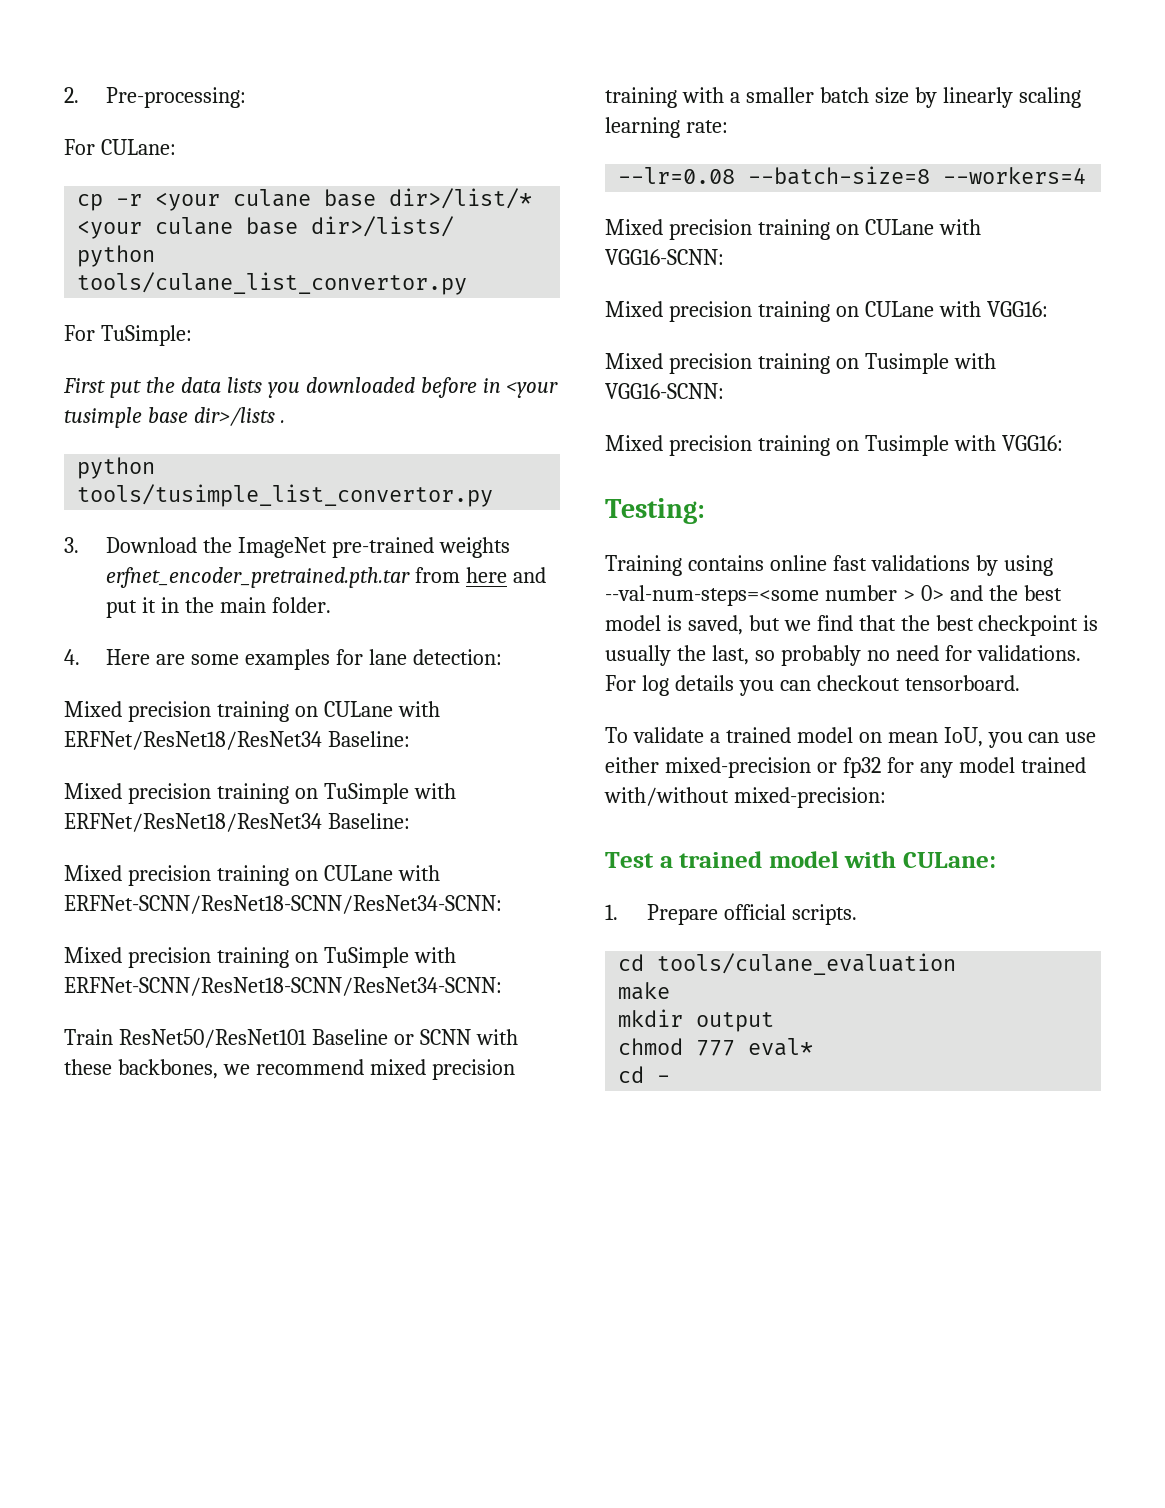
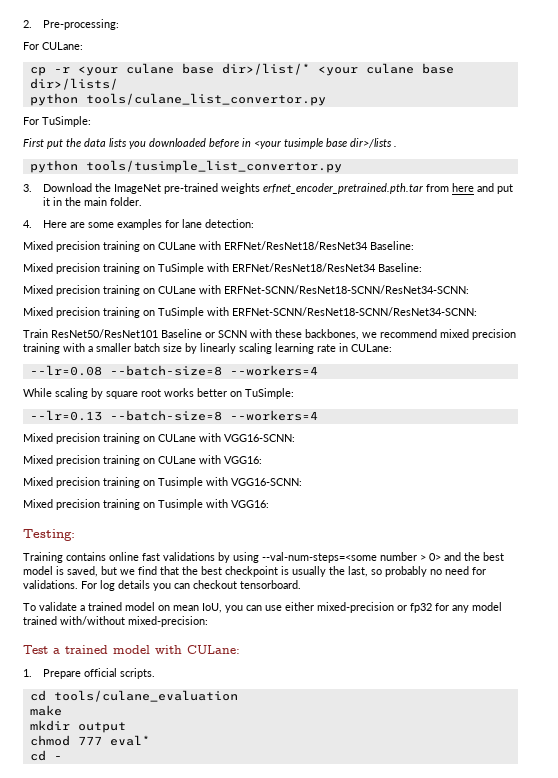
[685,120,728,133] rate: -> [317,343,392,352] rate in CULane:
(1087, 175) none -> [23,388,294,399] [29,410,318,421] // While scaling by square root works better on TuSimple: // --lr=0.13 --batch-size=8 --workers=4

